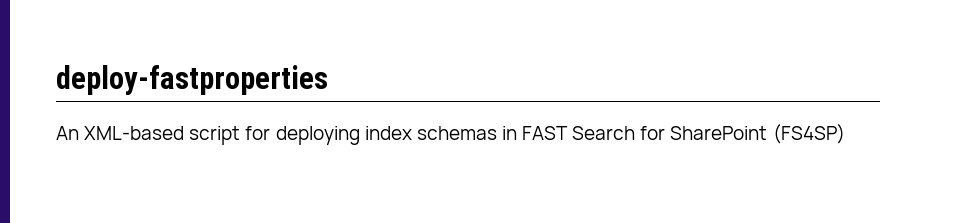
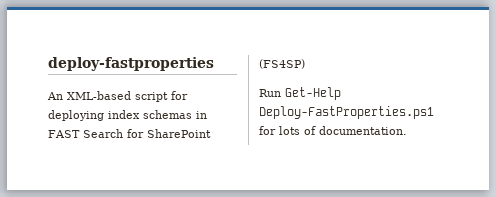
(845, 134) none -> [259,87,341,100] [259,106,434,119] [259,126,407,135] // Run Get-Help Deploy-FastProperties.ps1 for lots of documentation.

